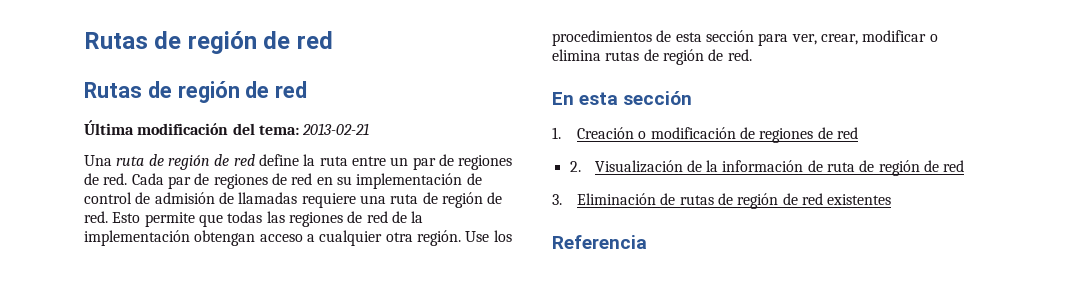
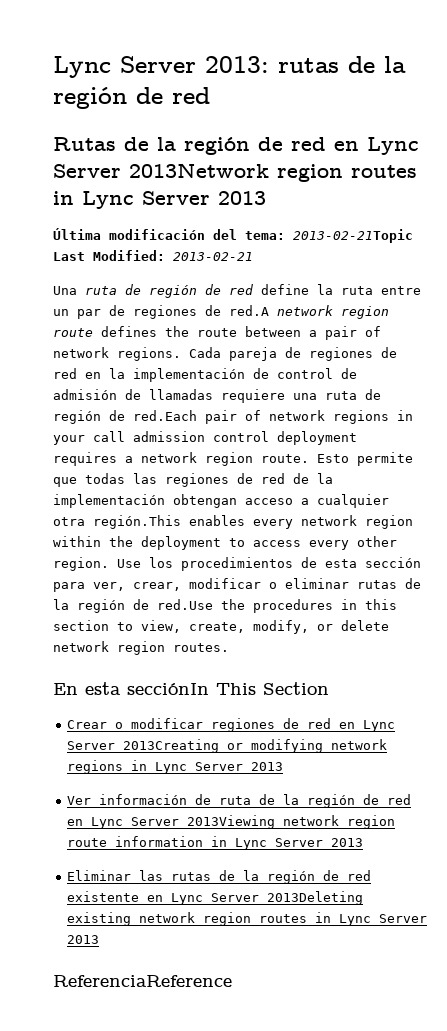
[84,31,182,49] Rutas de -> [53,56,406,78] Lync Server 2013: rutas de la
[177,81,308,103] región de red -> [157,137,419,155] [53,163,417,182] [53,191,266,209] la región de red en Lync Server 2013Network region routes in Lync Server 2013
(299, 130) none -> [293,229,413,243] [53,250,165,261] 2013-02-21Topic Last Modified:
[103,173,191,189] red. Cada par -> [229,305,389,319] [53,326,381,340] [53,347,277,361] red.A network region route defines the route between a pair of network regions. Cada pareja
[336,176,352,185] su -> [109,368,125,379] la
[84,211,108,223] red. -> [133,410,413,424] [53,431,357,445] [53,452,309,466] red.Each pair of network regions in your call admission control deployment requires a network region route.
[416,230,461,246] región. -> [93,515,413,529] [53,536,397,550] [53,557,109,571] región.This enables every network region within the deployment to access every other region.
[552,49,752,65] [552,91,693,105] [552,127,858,143] [569,160,719,173] elimina rutas de región de red. // En esta sección // 1. Creación o modificación de regiones de red // 2. Visualización de la -> [285,578,421,589] [53,599,397,613] [53,620,389,634] [53,641,229,655] [53,682,329,695] [66,718,395,732] [66,739,387,753] [66,760,283,774] [66,796,91,805] eliminar rutas de la región de red.Use the procedures in this section to view, create, modify, or delete network region routes. // En esta secciónIn This Section // Crear o modificar regiones de red en Lync Server 2013Creating or modifying network regions in Lync Server 2013 // Ver
[878,160,965,176] [552,193,892,209] [552,235,647,249] región de red // 3. Eliminación de rutas de región de red existentes // Referencia -> [282,794,411,808] [66,815,395,829] [66,836,363,850] [66,870,371,884] [66,891,363,905] [66,912,427,926] [66,935,99,944] [53,975,232,987] la región de red en Lync Server 2013Viewing network region route information in Lync Server 2013 // Eliminar las rutas de la región de red existente en Lync Server 2013Deleting existing network region routes in Lync Server 2013 // ReferenciaReference

